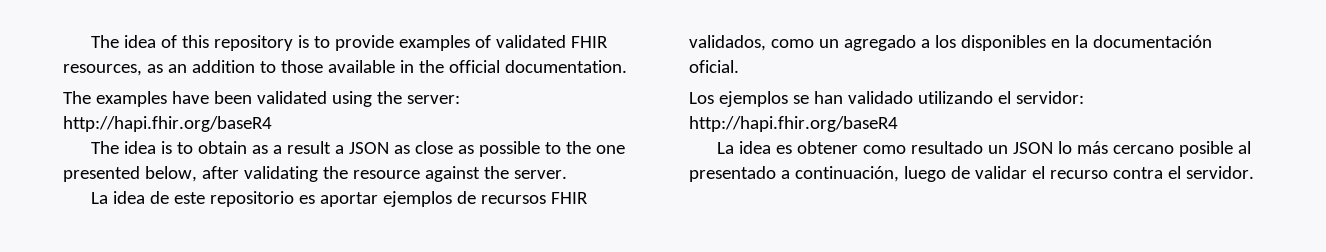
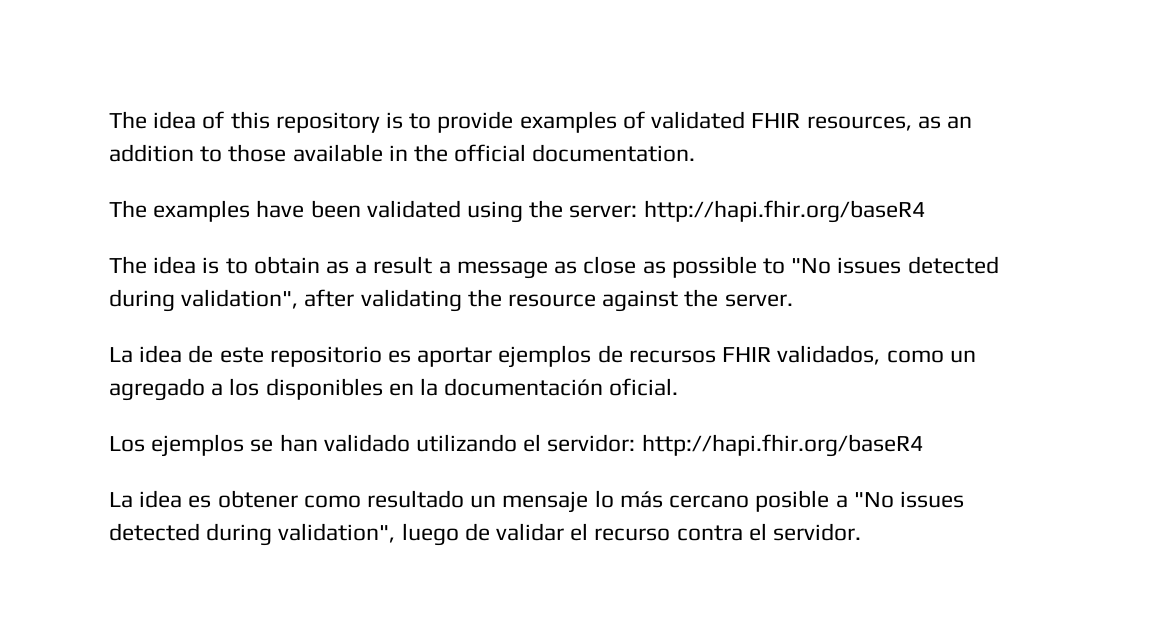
[348,142,389,154] JSON -> [456,261,548,279] message
[565,141,625,154] [63,166,197,182] the one presented below, -> [791,256,999,274] [109,289,299,312] "No issues detected during validation",
[1012,142,1053,154] JSON -> [502,491,589,513] mensaje
[1237,141,1251,154] [689,166,899,182] al presentado a continuación, -> [835,491,964,508] [109,523,396,546] a "No issues detected during validation",

